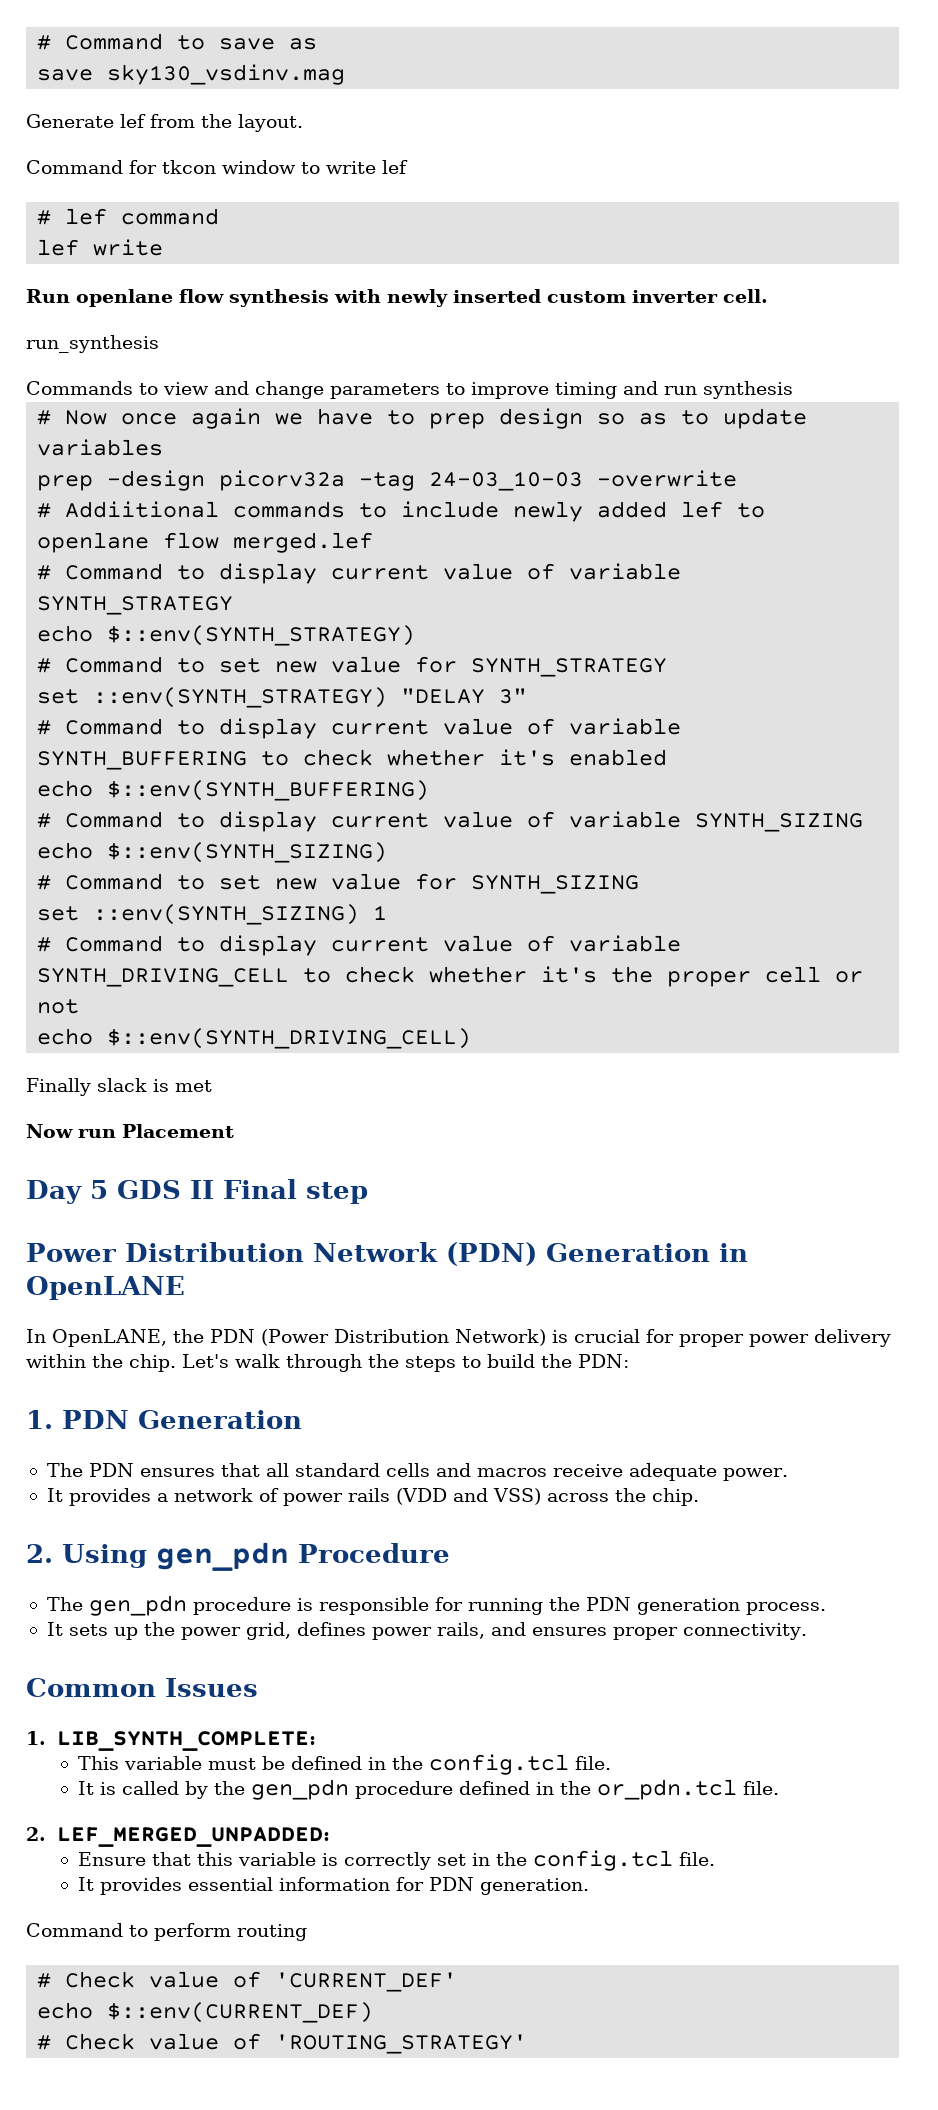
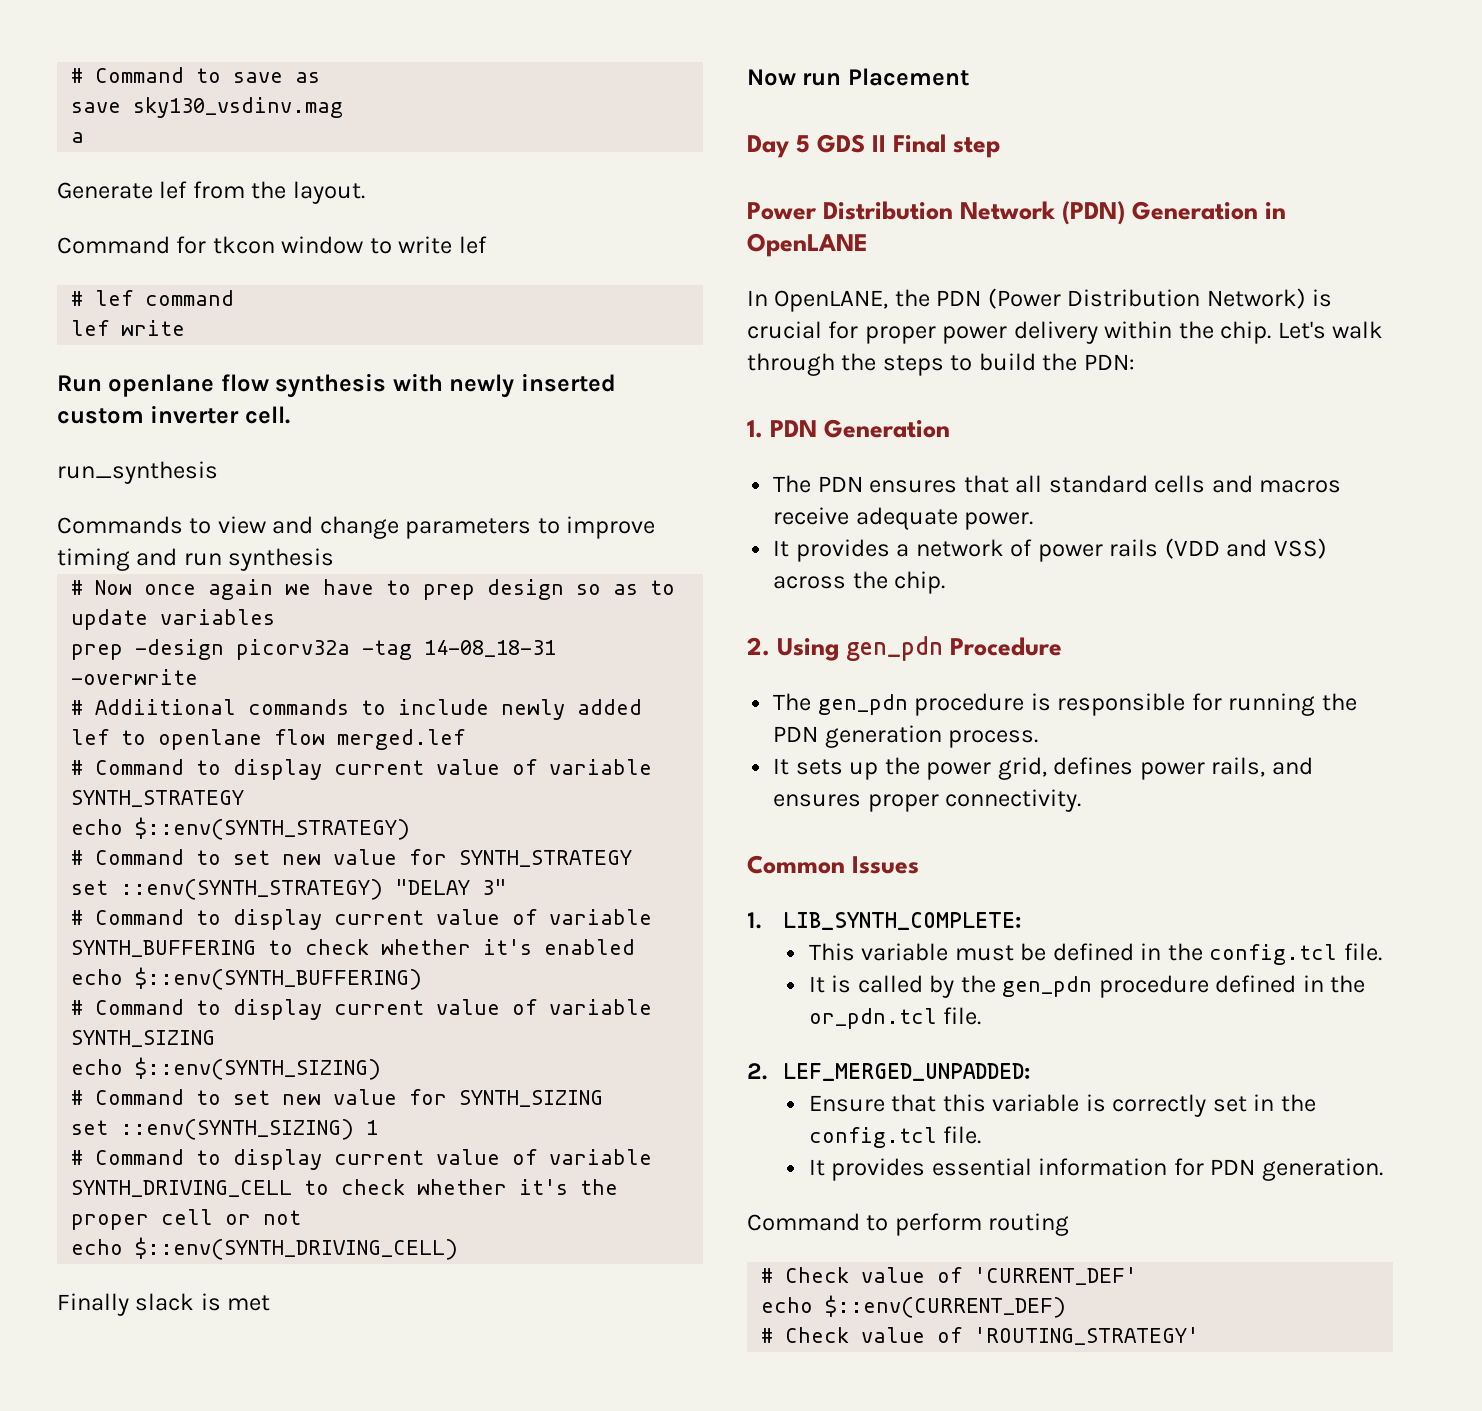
(346, 74) none -> [71,132,85,143] // a
[429,471,584,491] 24-03_10-03 -> [424,640,557,657] 14-08_18-31

